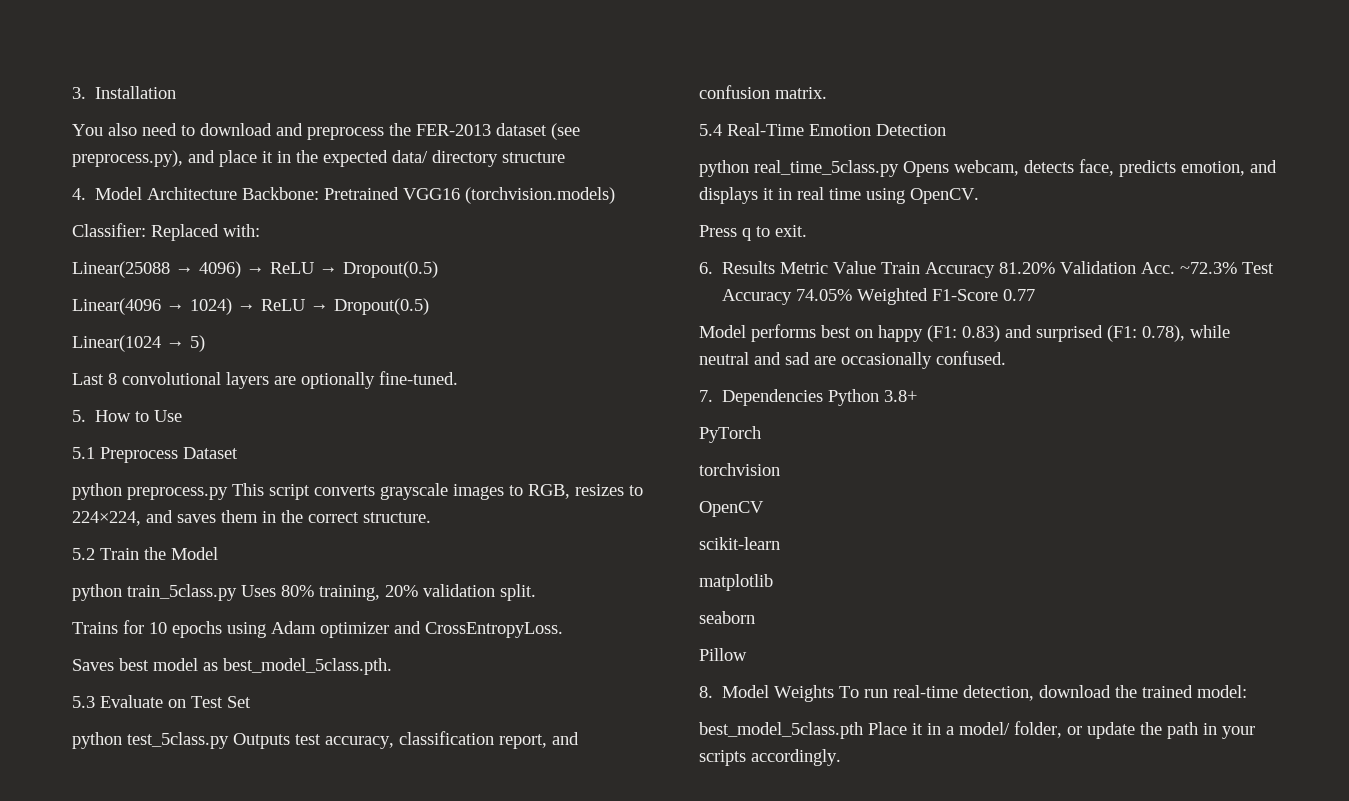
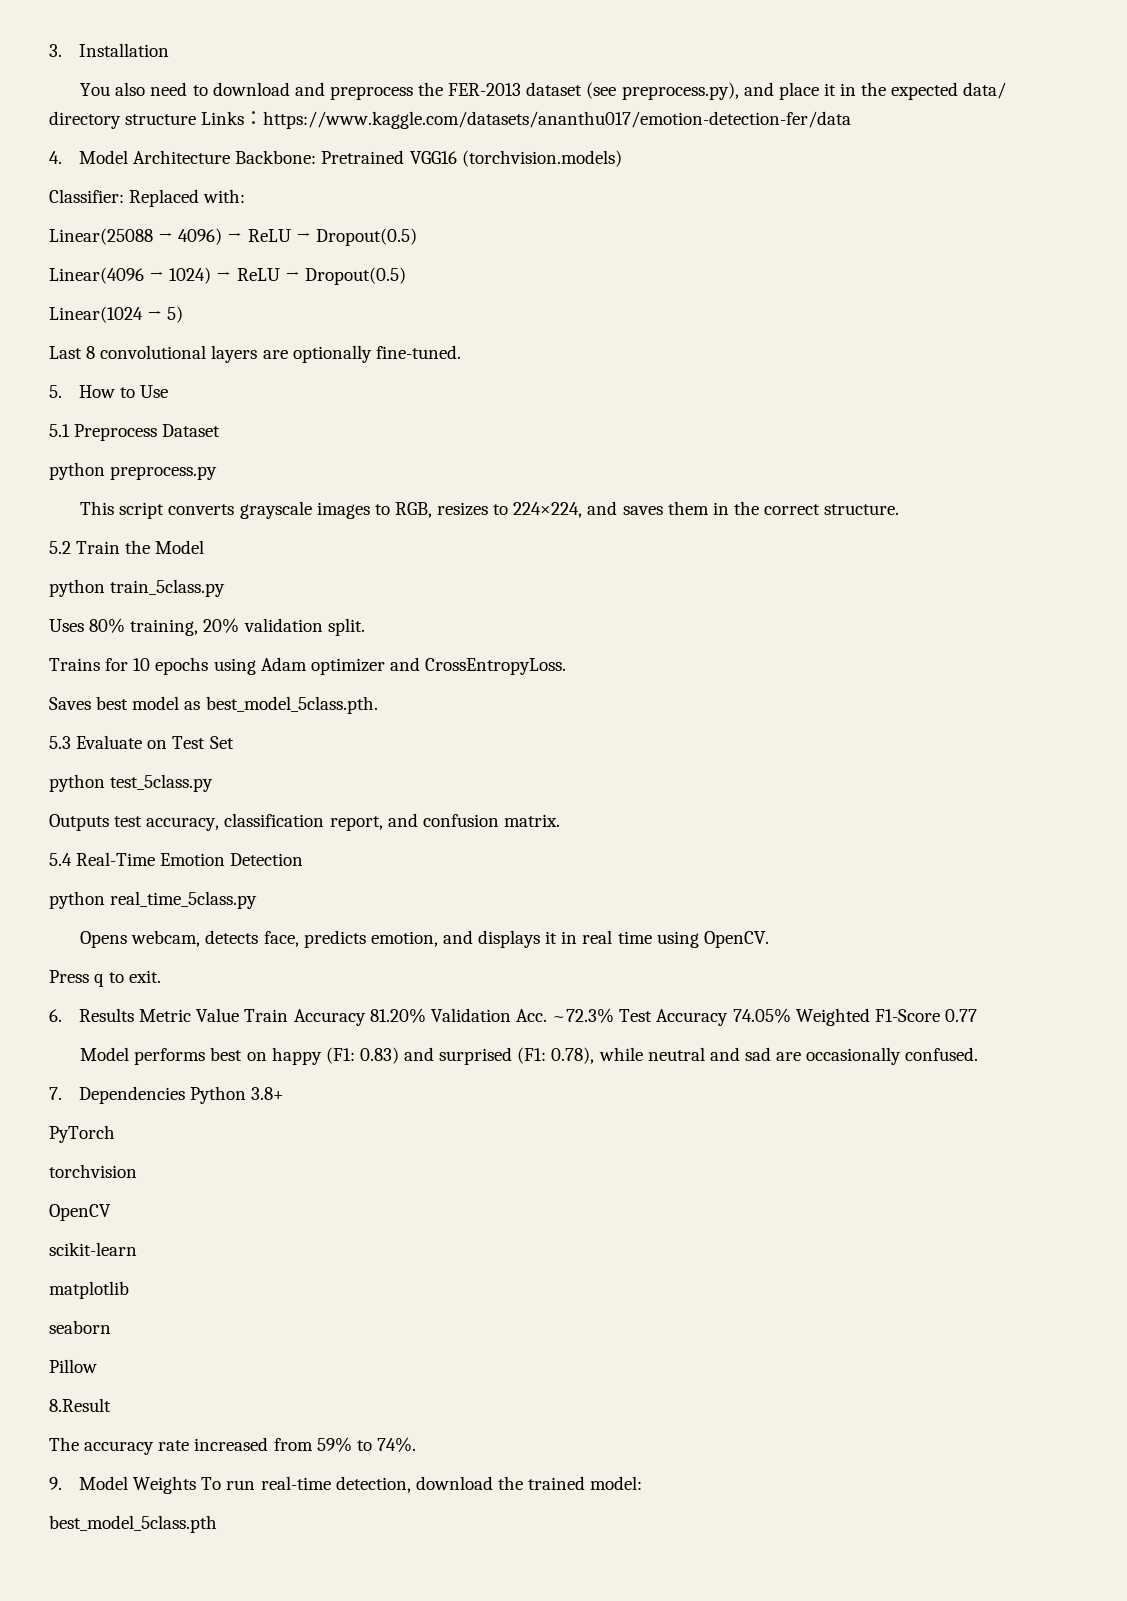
(565, 157) none -> [201,111,852,129] Links：https://www.kaggle.com/datasets/ananthu017/emotion-detection-fer/data
(228, 493) none -> (218, 473) //
(237, 592) none -> (226, 588) //
(229, 740) none -> (214, 783) //
(899, 168) none -> (258, 900) //
[699,686,713,698] 8. -> [49,1398,111,1412] [49,1437,416,1455] [49,1477,62,1490] 8.Result // The accuracy rate increased from 59% to 74%. // 9.
[868,721,1255,739] [699,749,841,766] Place it in a model/ folder, or update the path in your scripts accordingly. -> (217, 1524) none

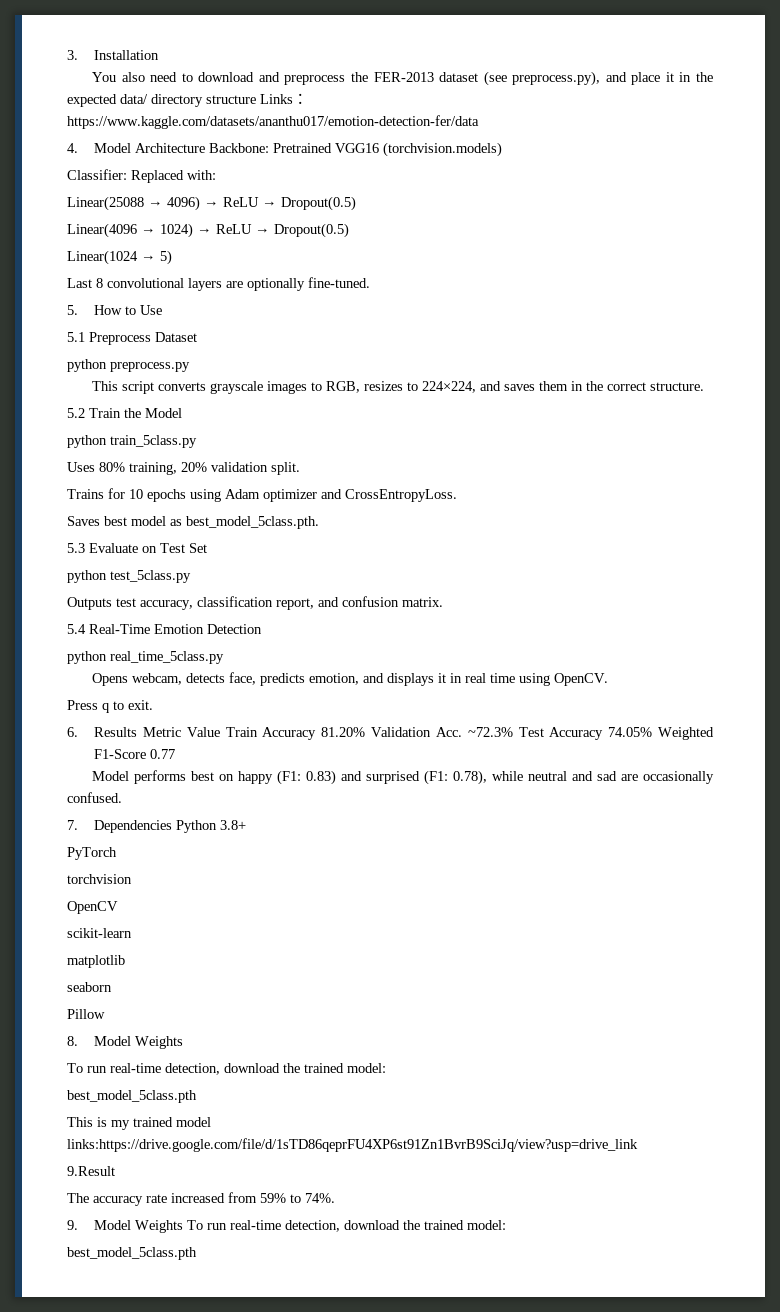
[49,1398,111,1412] 8.Result -> [67,1036,184,1049] [67,1063,386,1075] [67,1090,197,1103] [67,1117,211,1130] [67,1138,638,1152] [67,1166,115,1176] 8. Model Weights // To run real-time detection, download the trained model: // best_model_5class.pth // This is my trained model links:https://drive.google.com/file/d/1sTD86qeprFU4XP6st91Zn1BvrB9SciJq/view?usp=drive_link // 9.Result

